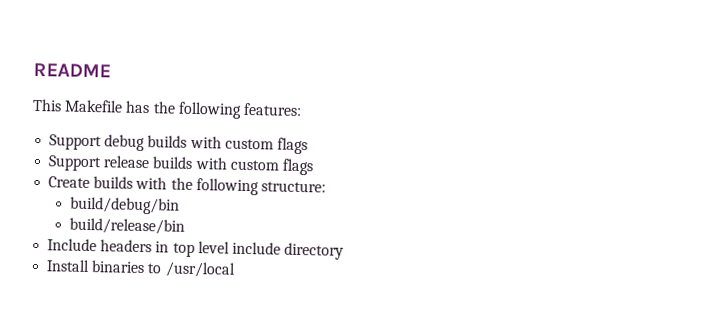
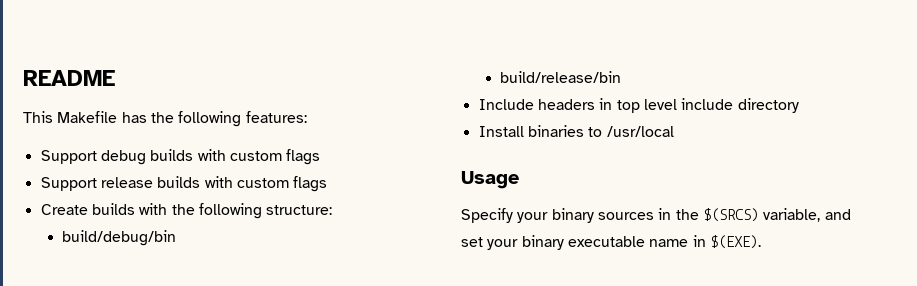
(236, 269) none -> [461,171,519,189] [461,208,851,223] [461,235,761,250] // Usage // Specify your binary sources in the $(SRCS) variable, and set your binary executable name in $(EXE).

